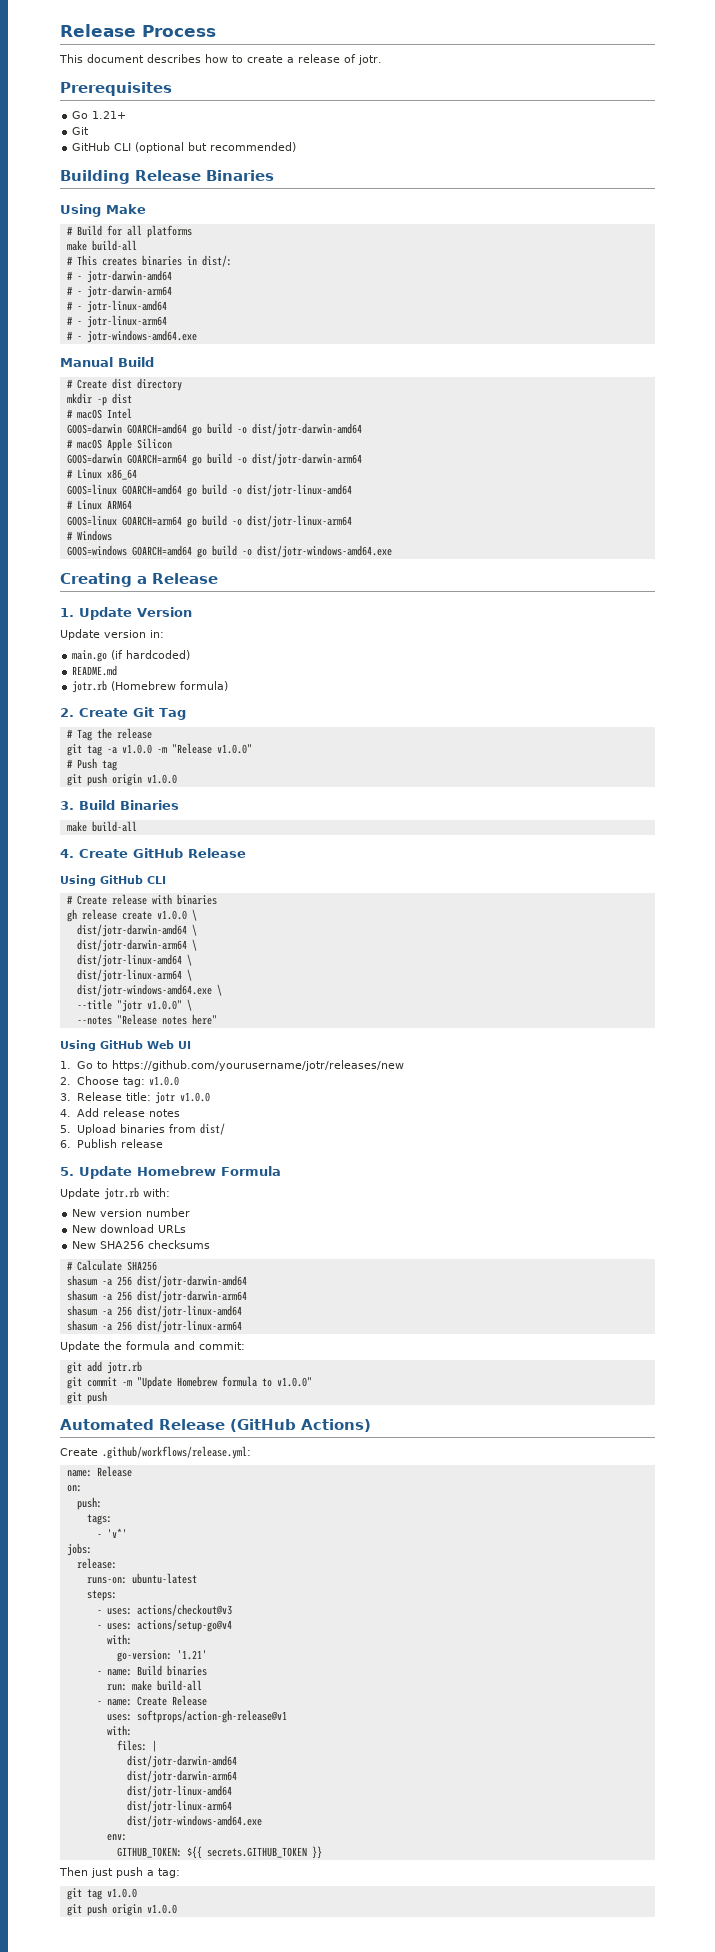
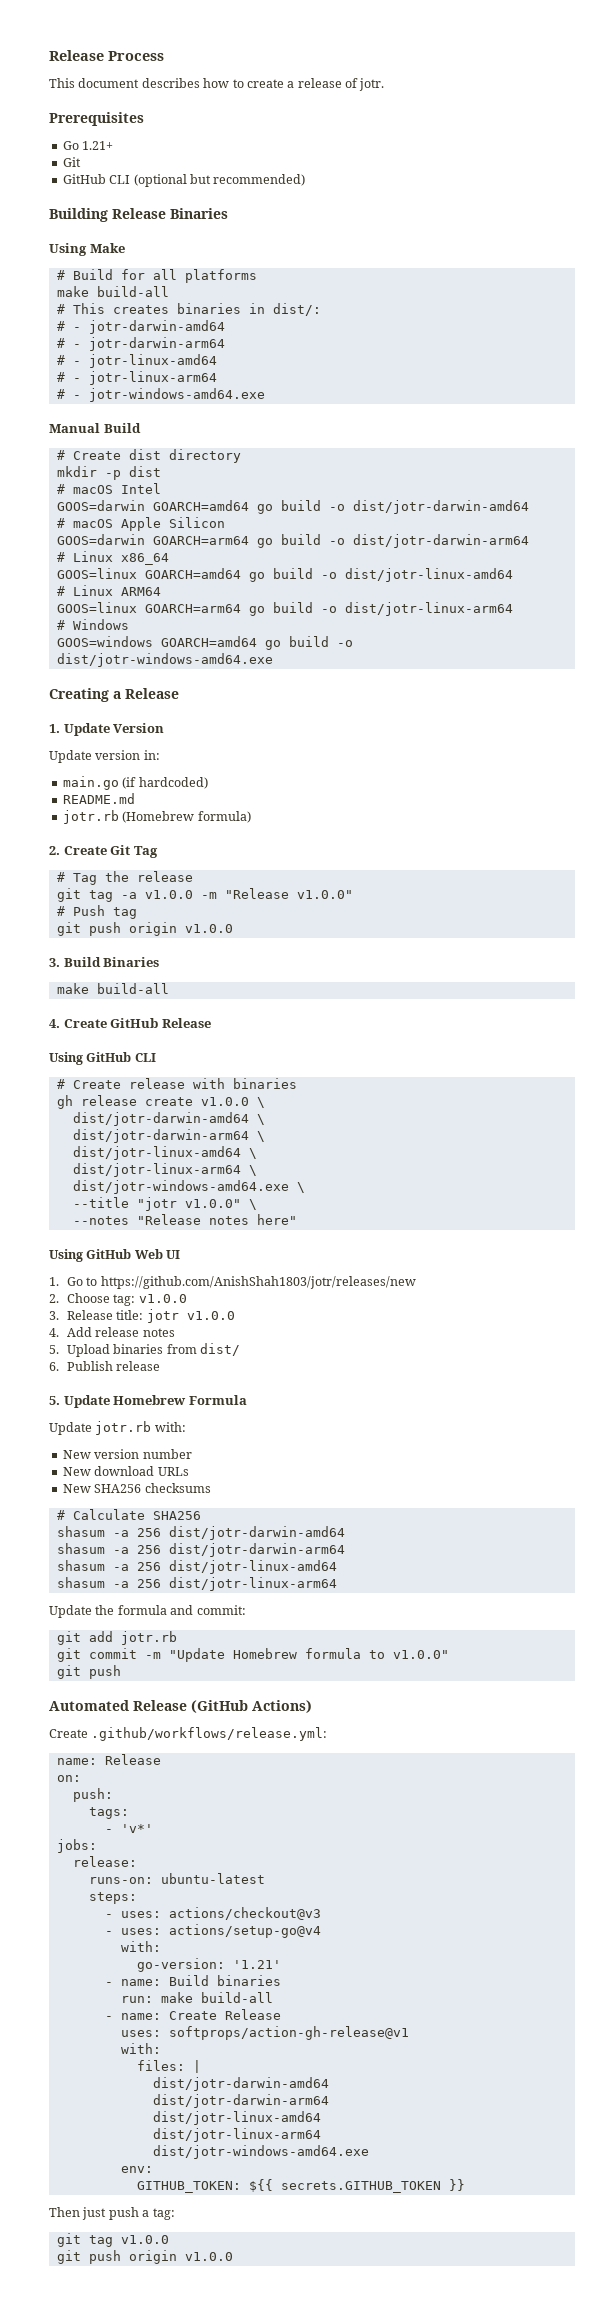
[111,1060,404,1071] https://github.com/yourusername/jotr/releases/new -> [100,1276,416,1289] https://github.com/AnishShah1803/jotr/releases/new

